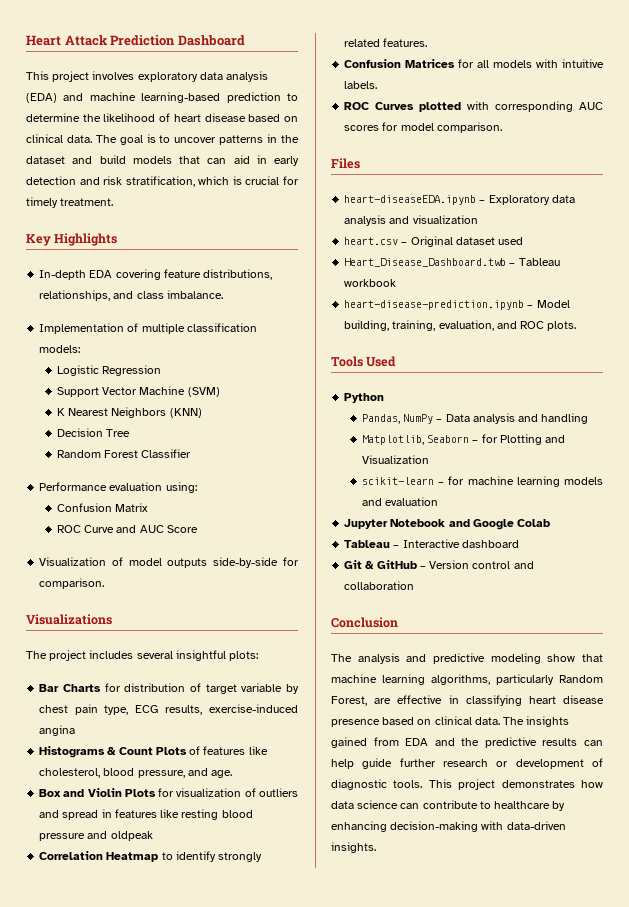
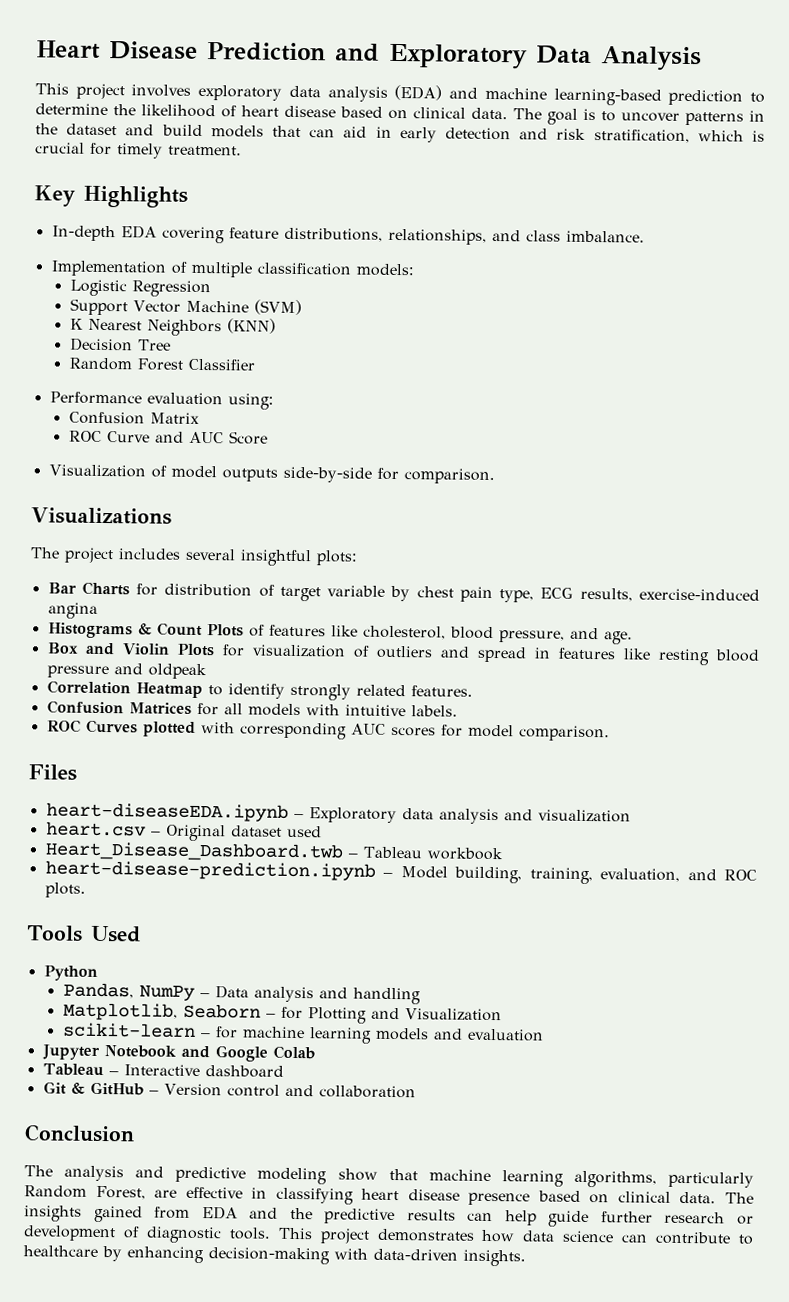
[64,35,245,46] Attack Prediction Dashboard -> [109,41,702,72] Disease Prediction and Exploratory Data Analysis

